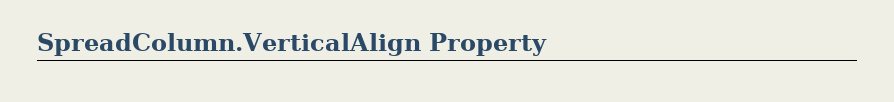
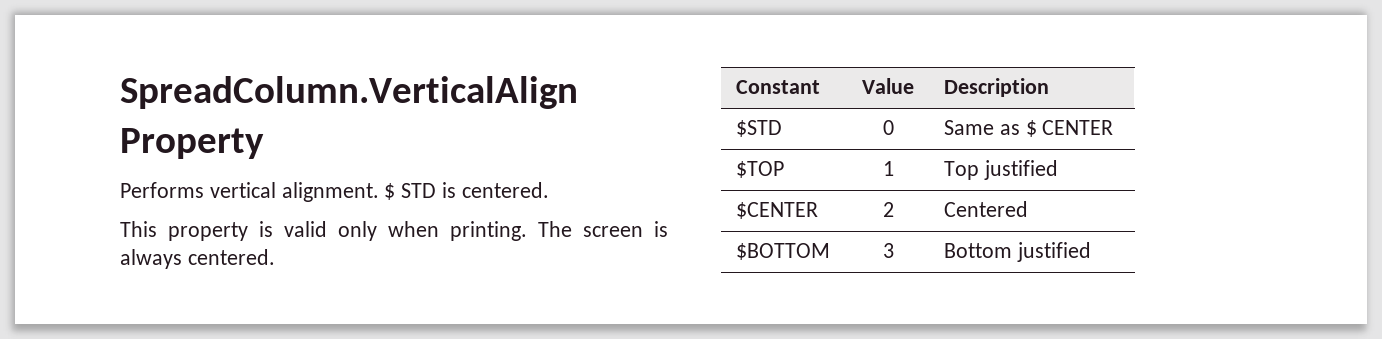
(547, 44) none -> [120,182,549,202] [120,221,668,241] [120,249,275,269] [736,80,821,94] [862,78,914,94] [944,78,1050,97] [736,120,783,137] [882,120,894,135] [944,120,1114,137] [736,161,785,178] [882,161,894,176] [944,160,1058,180] [736,202,819,219] [882,202,894,217] [944,201,1029,217] [736,243,831,260] [882,243,894,258] [944,242,1091,262] // Performs vertical alignment. $ STD is centered. // This property is valid only when printing. The screen is always centered. // Constant | Value | Description // $STD | 0 | Same as $ CENTER // $TOP | 1 | Top justified // $CENTER | 2 | Centered // $BOTTOM | 3 | Bottom justified

